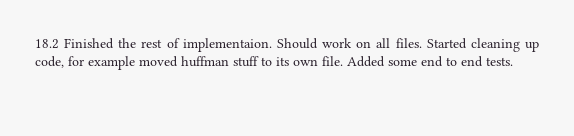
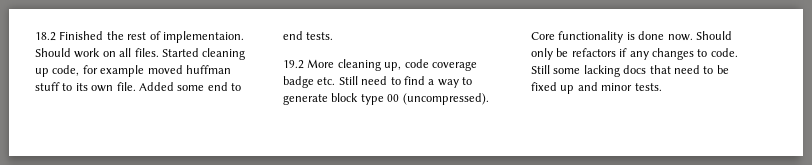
(513, 61) none -> [283,59,477,71] [283,76,472,88] [283,93,489,105] [531,31,732,43] [531,48,738,60] [531,65,729,77] [531,82,662,94] // 19.2 More cleaning up, code coverage badge etc. Still need to find a way to generate block type 00 (uncompressed). Core functionality is done now. Should only be refactors if any changes to code. Still some lacking docs that need to be fixed up and minor tests.

